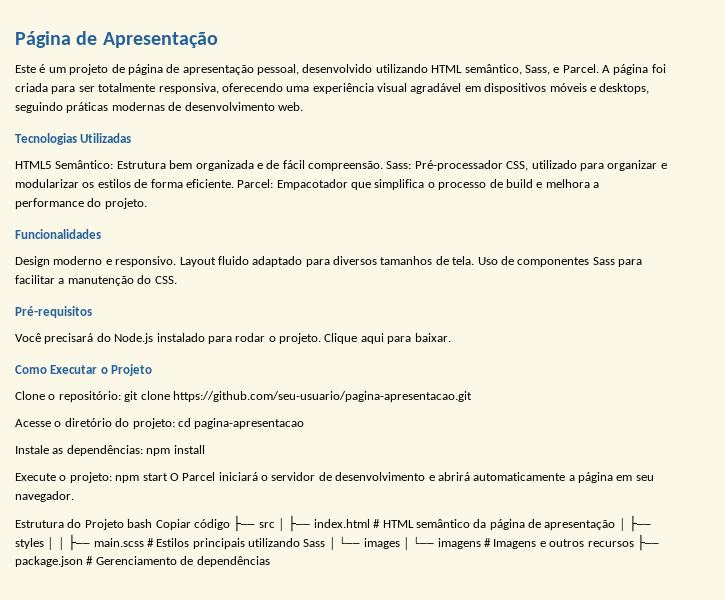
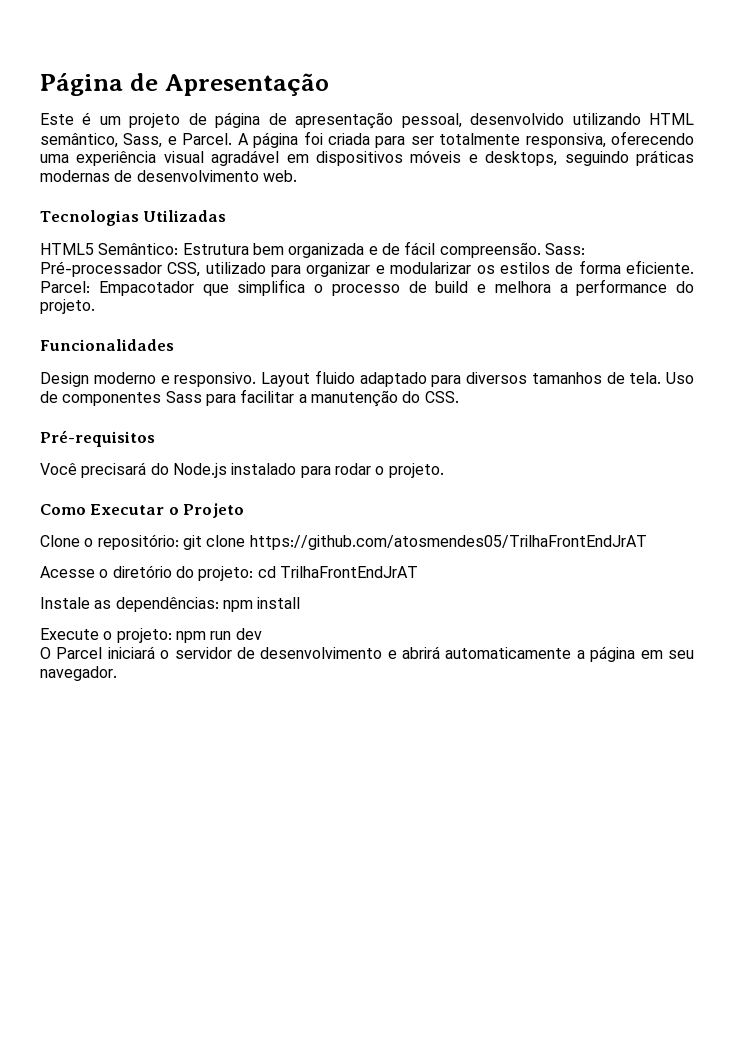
[324,333,451,344] Clique aqui para baixar. -> (444, 470) none
[172,391,472,402] https://github.com/seu-usuario/pagina-apresentacao.git -> [249,535,647,550] https://github.com/atosmendes05/TrilhaFrontEndJrAT
[194,418,305,429] pagina-apresentacao -> [279,566,418,578] TrilhaFrontEndJrAT
[142,473,168,481] start -> [210,628,262,640] run dev //
[15,515,652,532] [15,534,659,551] [15,556,270,567] // Estrutura do Projeto bash Copiar código ├── src │ ├── index.html # HTML semântico da página de apresentação │ ├── styles │ │ ├── main.scss # Estilos principais utilizando Sass │ └── images │ └── imagens # Imagens e outros recursos ├── package.json # Gerenciamento de dependências -> (117, 673) none

